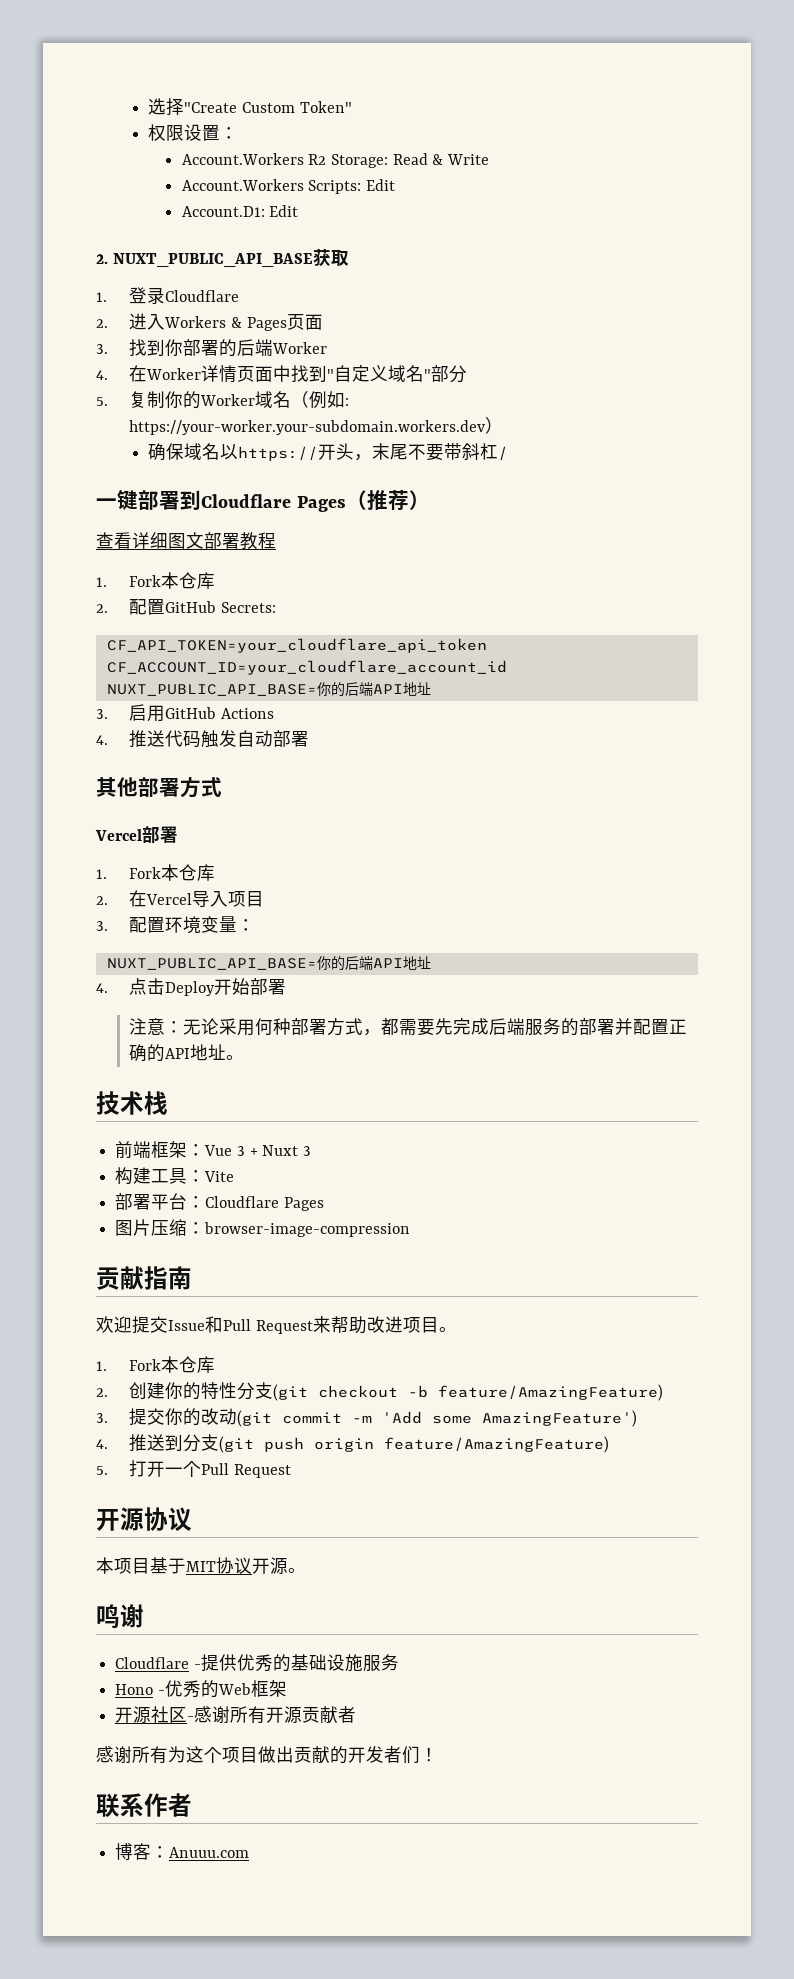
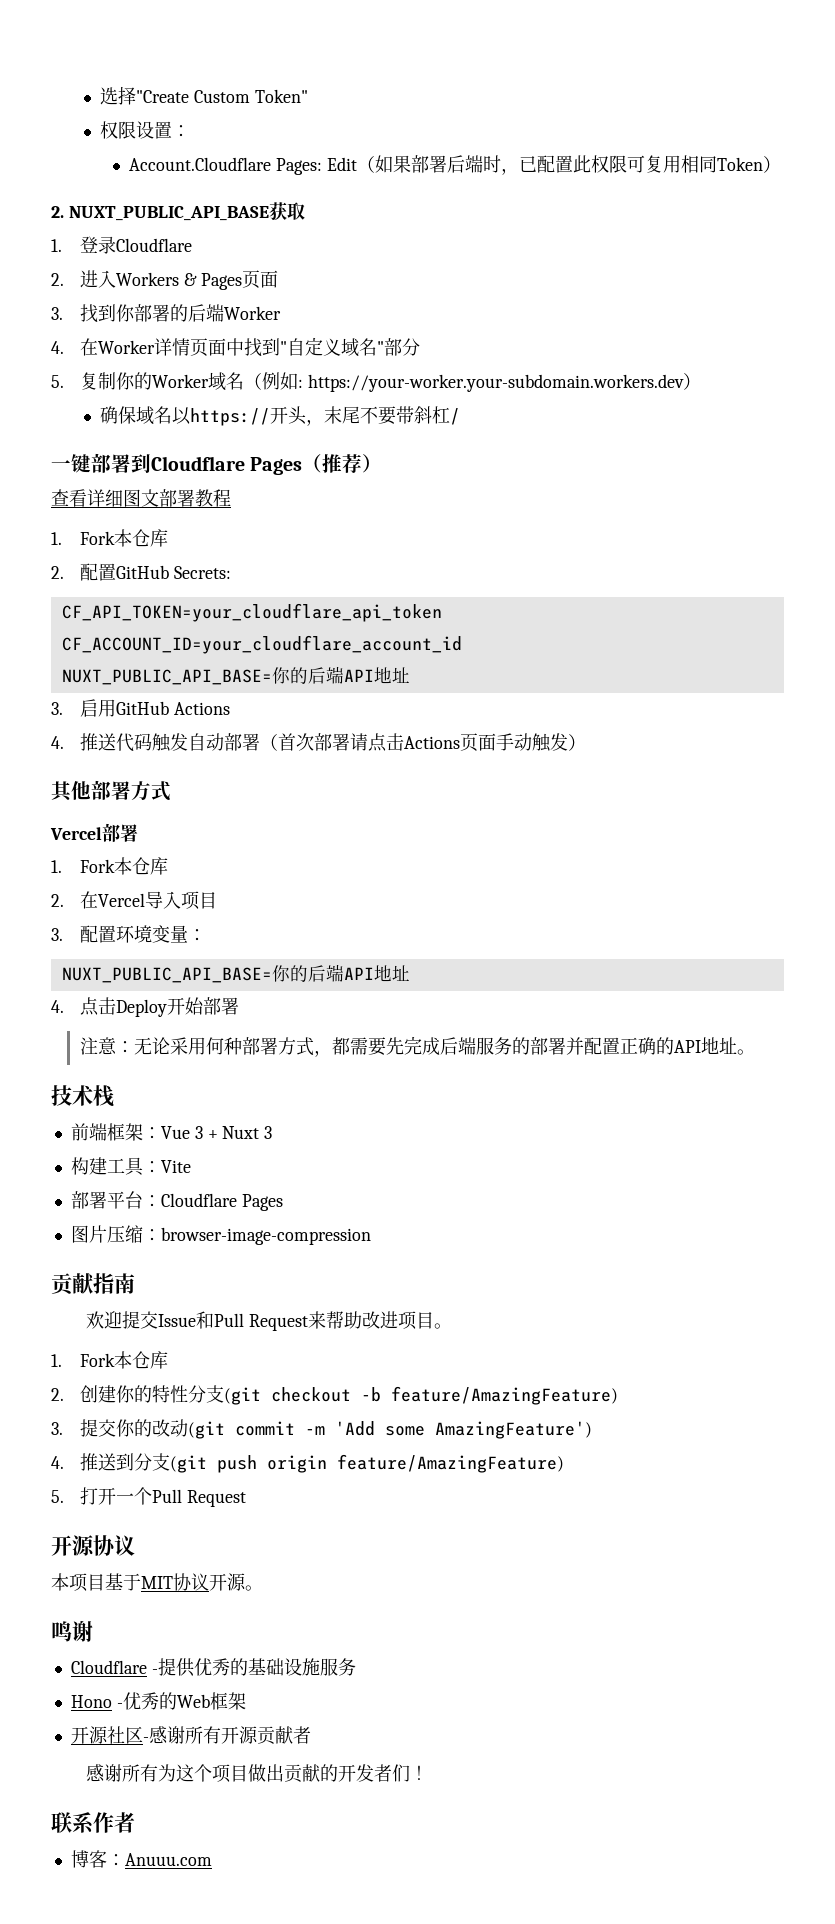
[181,153,490,168] [181,179,396,194] [181,205,299,217] Account.Workers R2 Storage: Read & Write // Account.Workers Scripts: Edit // Account.D1: Edit -> [128,155,781,175] Account.Cloudflare Pages: Edit（如果部署后端时，已配置此权限可复用相同Token）
(310, 739) none -> [260,733,587,752] （首次部署请点击Actions页面手动触发）

